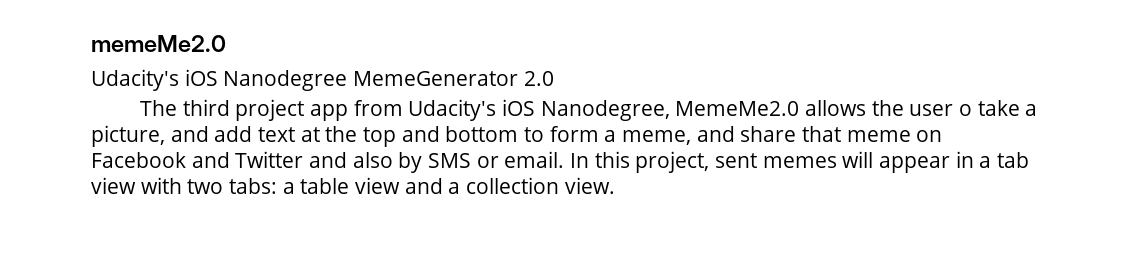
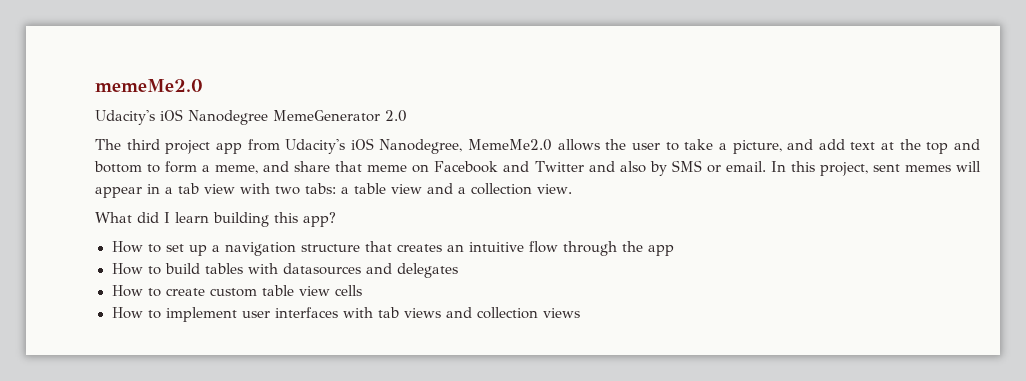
[958,104,972,116] o -> [665,142,679,151] to
(615, 185) none -> [95,212,336,227] [111,241,674,256] [111,263,458,278] [111,285,362,297] [111,307,580,322] // What did I learn building this app? // How to set up a navigation structure that creates an intuitive flow through the app // How to build tables with datasources and delegates // How to create custom table view cells // How to implement user interfaces with tab views and collection views

